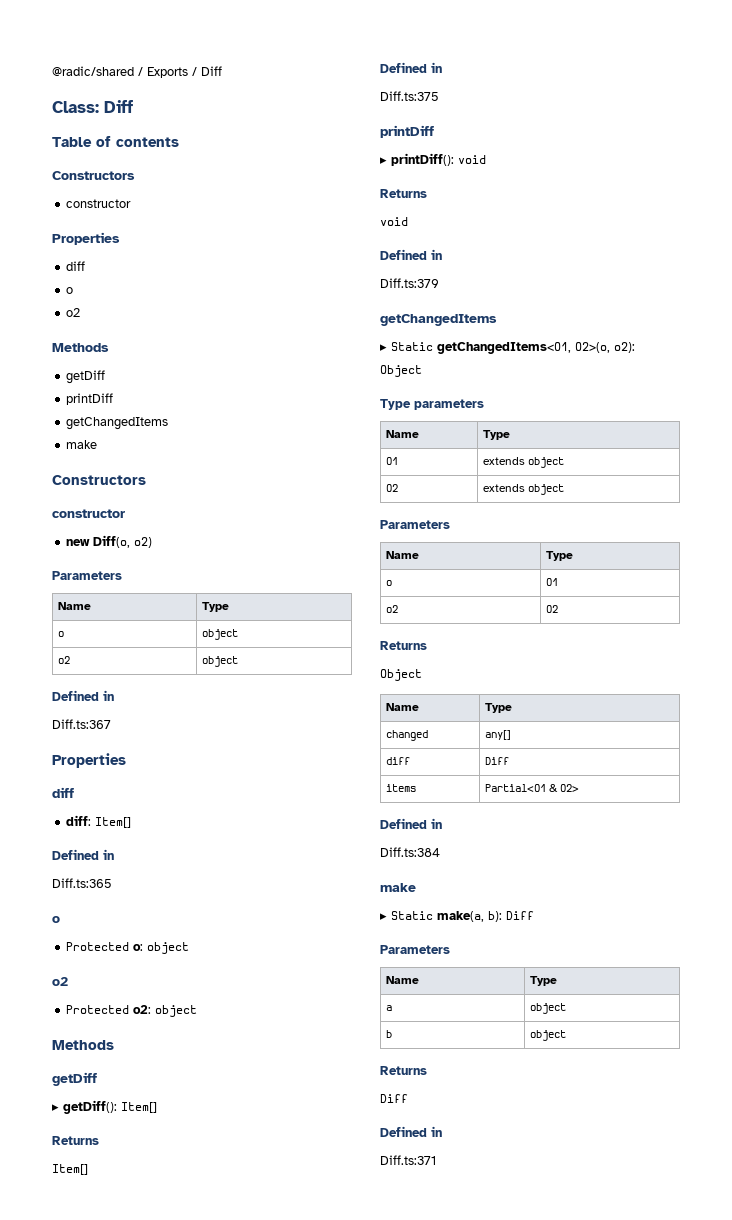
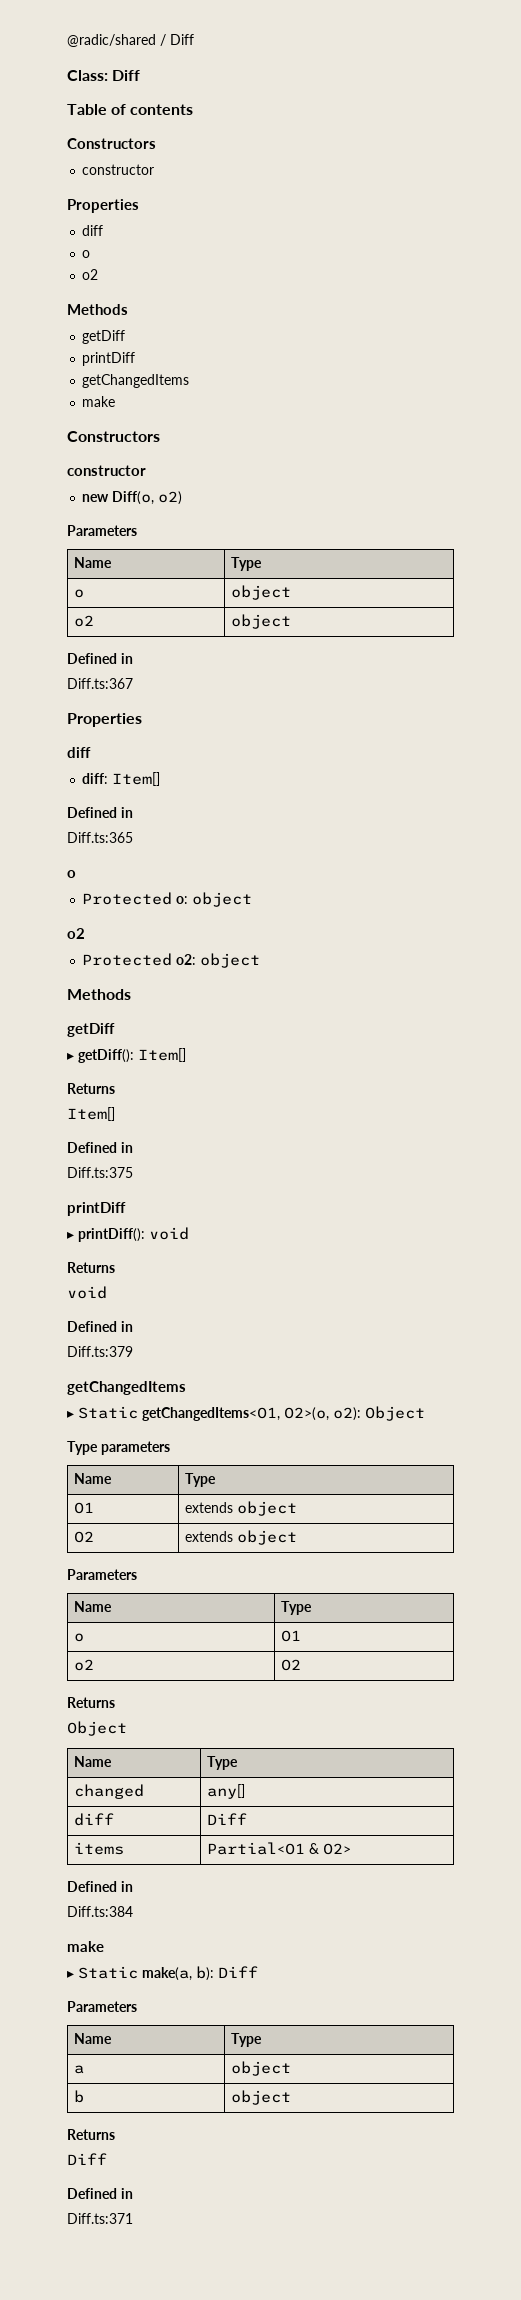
[147,67,197,78] Exports / -> (166, 40) none

